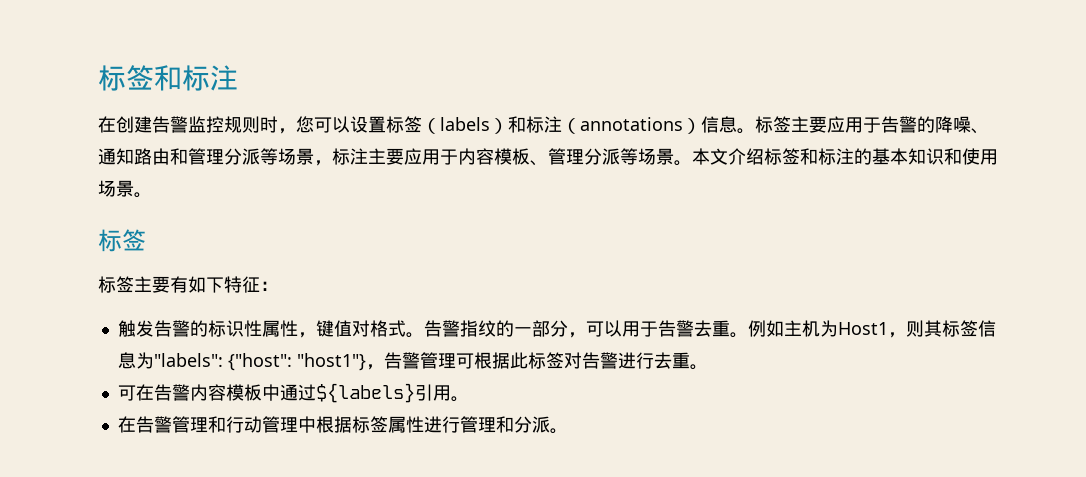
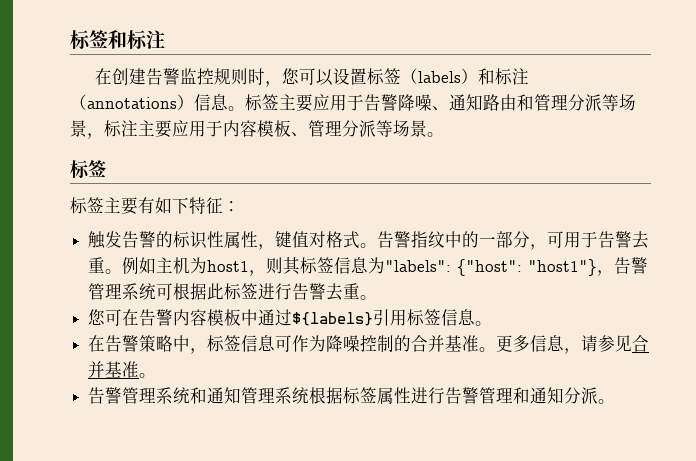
[917,116,935,133] 的 -> (398, 102) none
[692,148,998,165] [98,180,152,198] 本文介绍标签和标注的基本知识和使用场景。 -> (444, 134) none
(496, 328) none -> [445,231,463,248] 中
[603,320,622,337] 以 -> (565, 239) none
[837,322,888,335] Host1 -> [207,260,250,272] host1
(456, 361) none -> [122,283,157,300] 系统
[563,352,654,369] 对告警进行 -> [258,283,327,300] 进行告警
(708, 367) none -> [88,309,106,325] 您
(451, 393) none -> [407,309,476,326] 标签信息
[171,416,316,433] 管理和行动管理中 -> [139,335,650,354] [88,361,157,378] [88,387,310,404] 策略中，标签信息可作为降噪控制的合并基准。更多信息，请参见合并基准。 // 告警管理系统和通知管理系统
[459,416,514,433] 管理和 -> [445,387,565,404] 告警管理和通知

